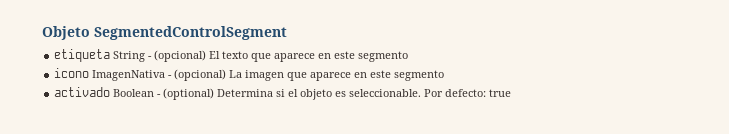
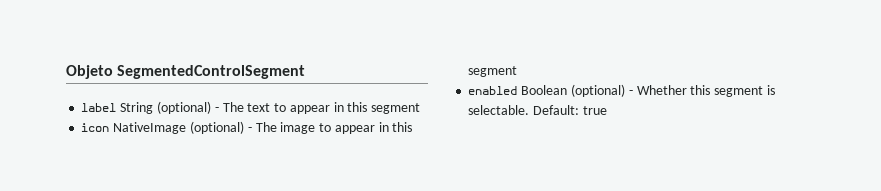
[54,49,409,62] [54,68,445,81] [54,87,487,100] etiqueta String - (opcional) El texto que aparece en este segmento // icono ImagenNativa - (opcional) La imagen que aparece en este segmento // activado Boolean - (optional) Determina si el objeto es seleccionable. Por defecto: -> [81,101,421,114] [81,121,413,134] [468,66,518,77] [468,84,775,97] [468,105,580,115] label String (optional) - The text to appear in this segment // icon NativeImage (optional) - The image to appear in this segment // enabled Boolean (optional) - Whether this segment is selectable. Default:

